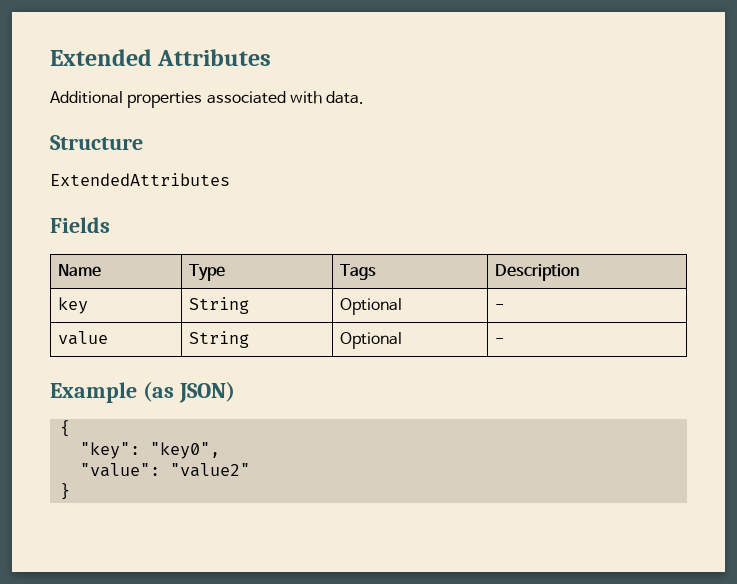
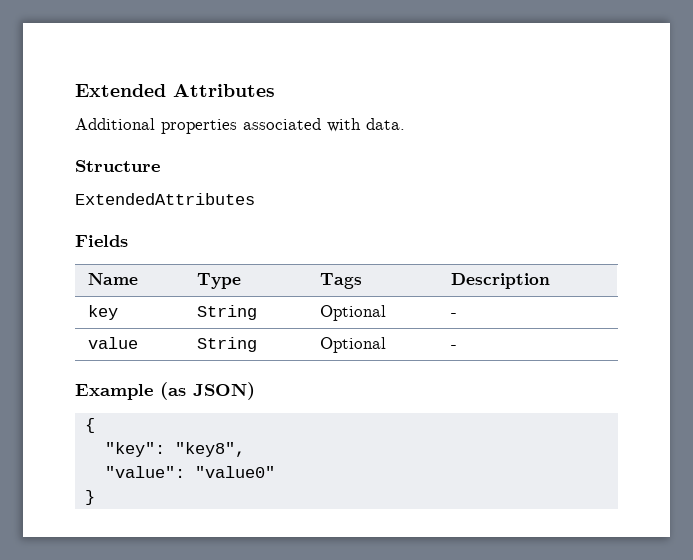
[149,442,220,459] "key0", -> [174,442,245,457] "key8",
[169,463,250,477] "value2" -> [194,466,275,478] "value0"

